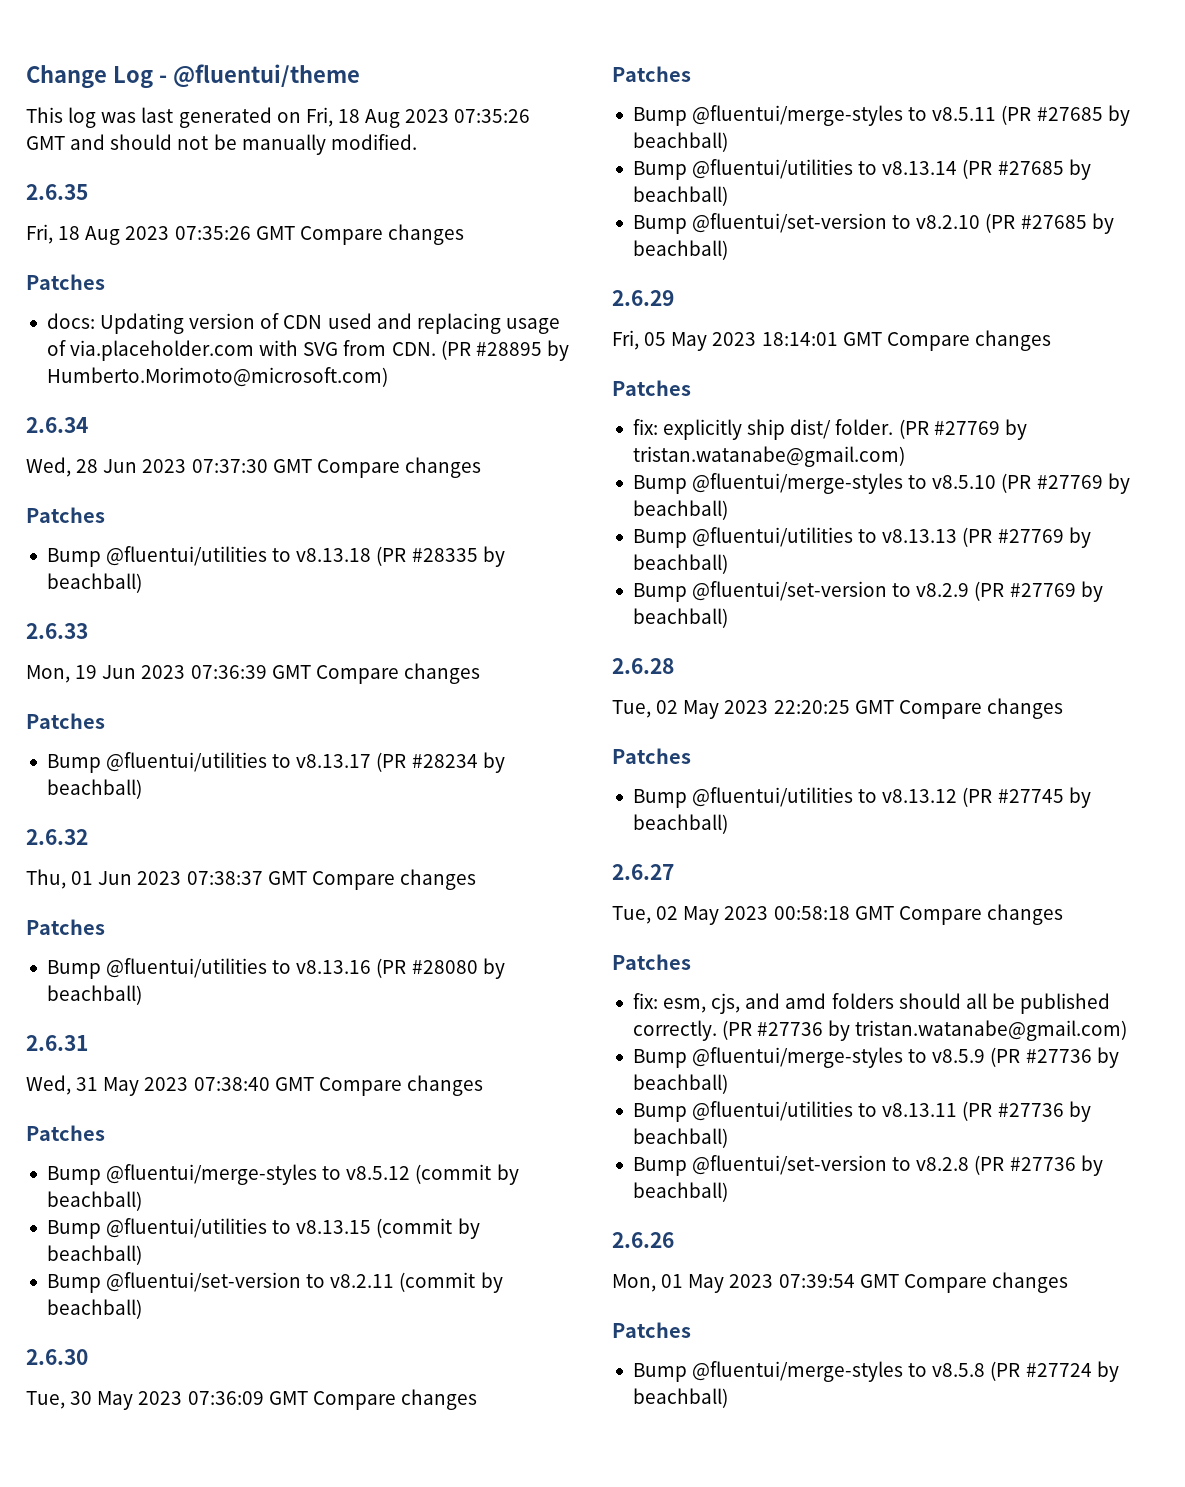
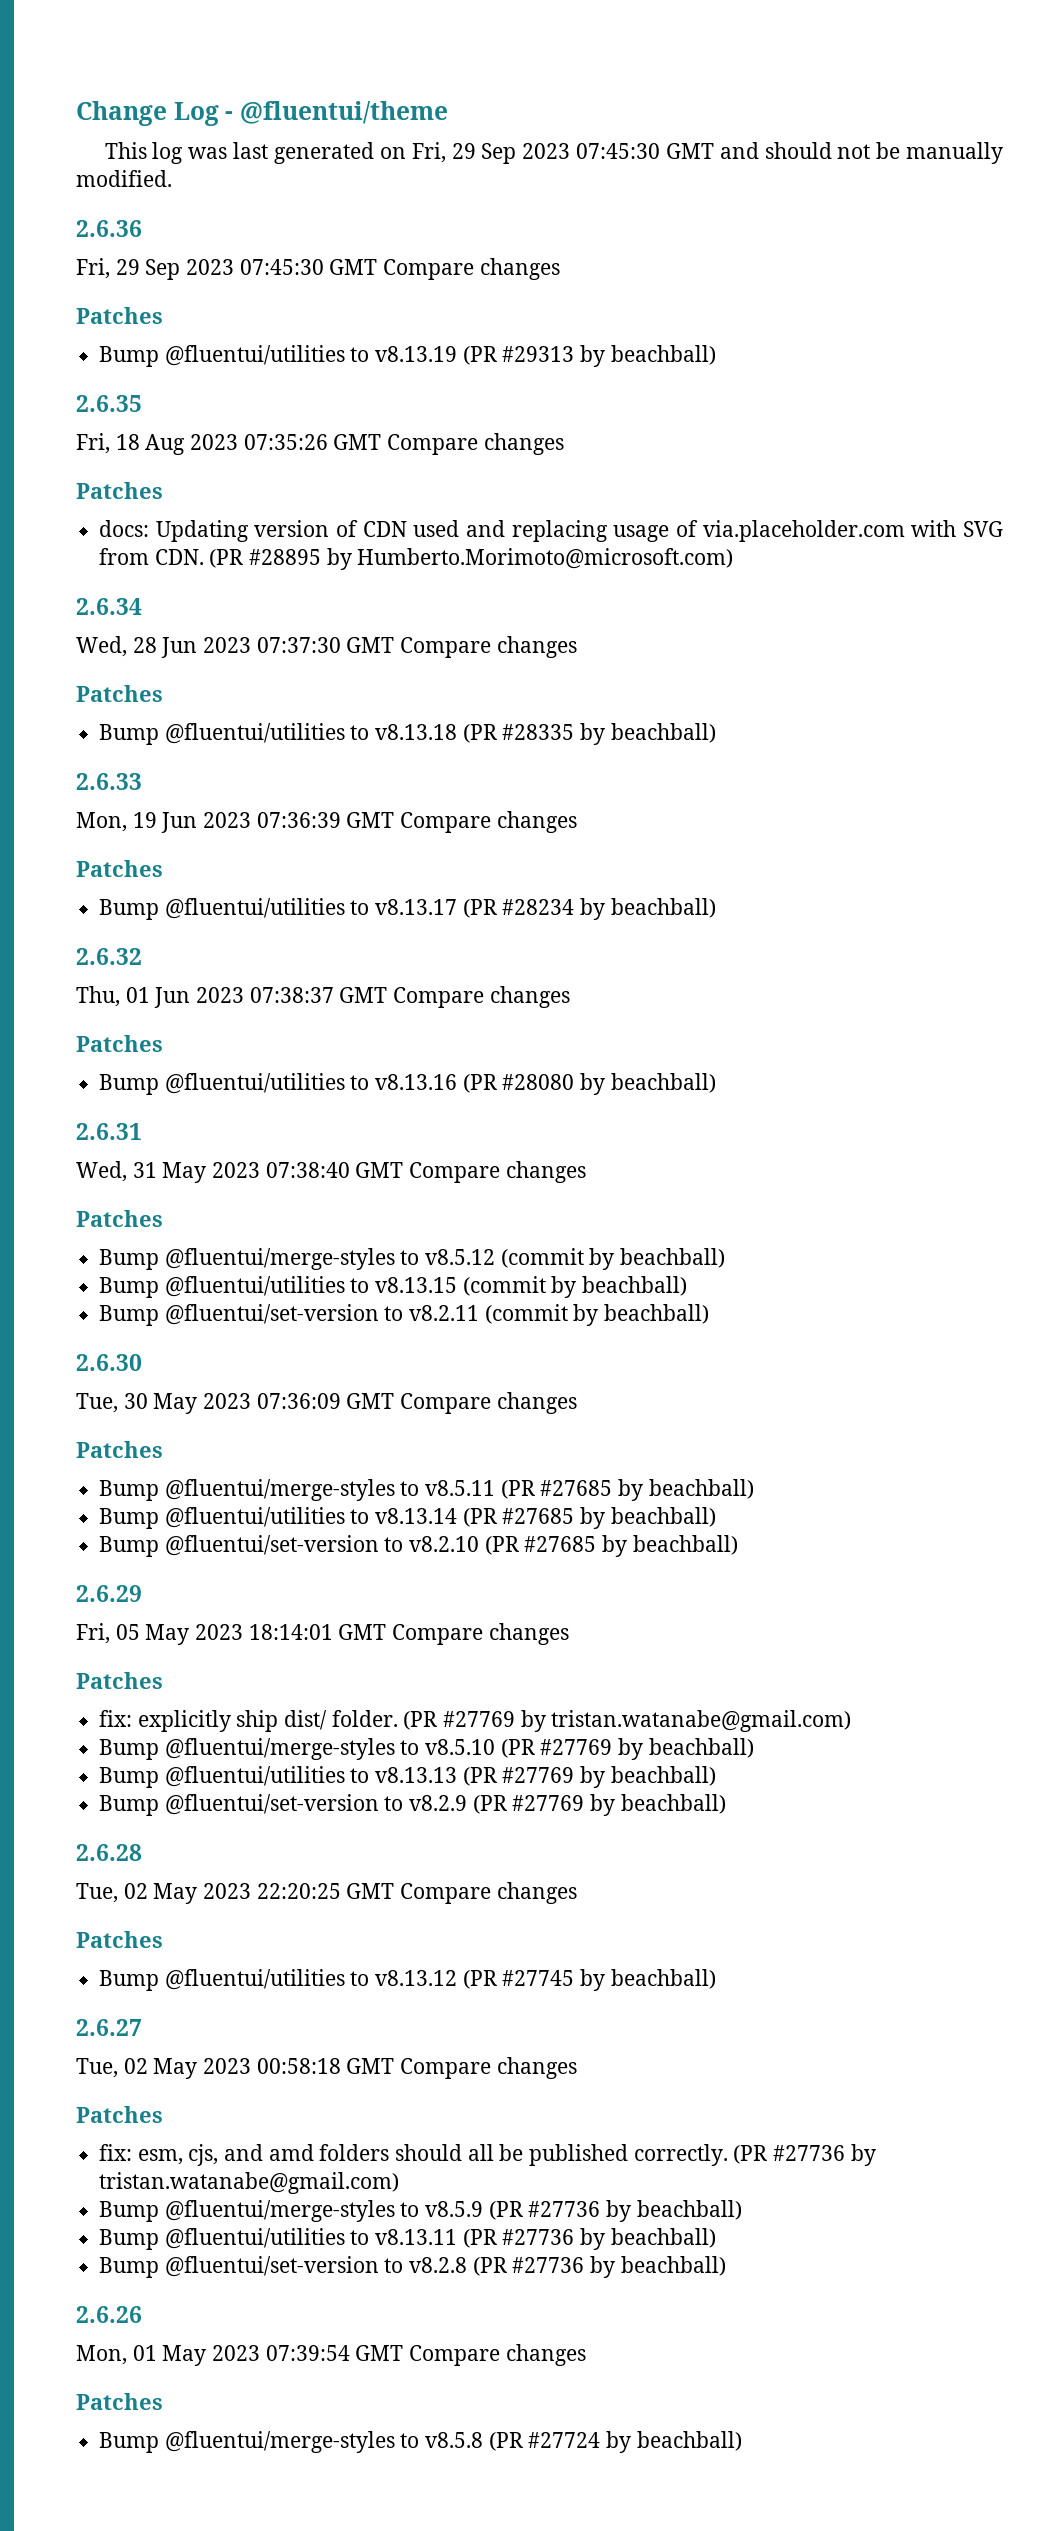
[337,109,531,128] 18 Aug 2023 07:35:26 -> [451,143,660,164] 29 Sep 2023 07:45:30
(417, 142) none -> [76,220,142,237] [76,258,560,280] [76,307,163,324] [99,345,716,367] // 2.6.36 // Fri, 29 Sep 2023 07:45:30 GMT Compare changes // Patches // Bump @fluentui/utilities to v8.13.19 (PR #29313 by beachball)

